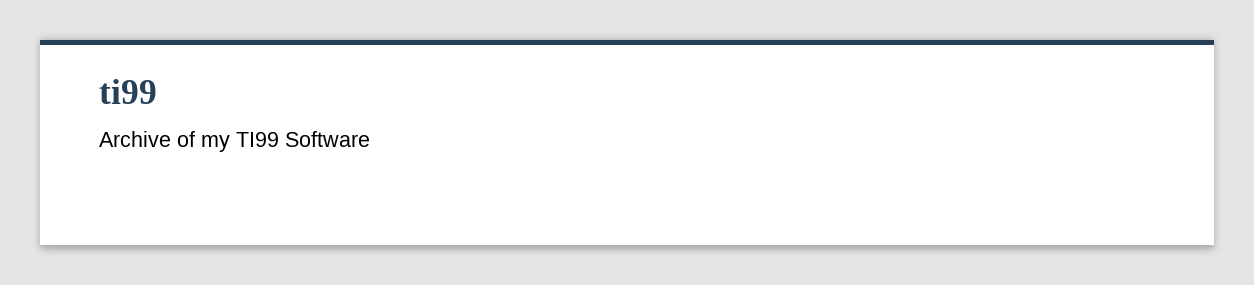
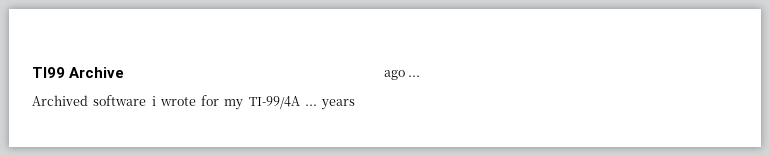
[99,79,157,104] [99,131,370,152] ti99 // Archive of my TI99 Software -> [32,67,125,78] [32,95,355,110] [384,70,421,80] TI99 Archive // Archived software i wrote for my TI-99/4A ... years ago ...

